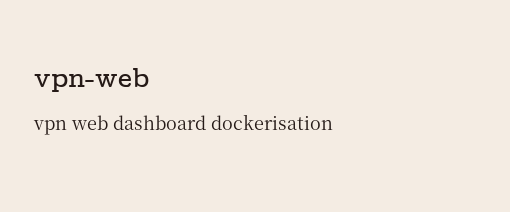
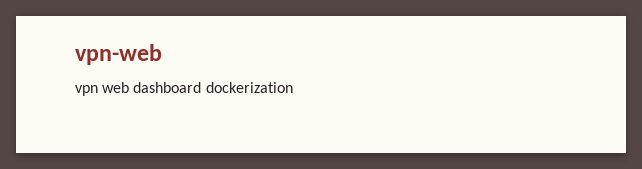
[211,114,333,130] dockerisation -> [205,82,293,93] dockerization

